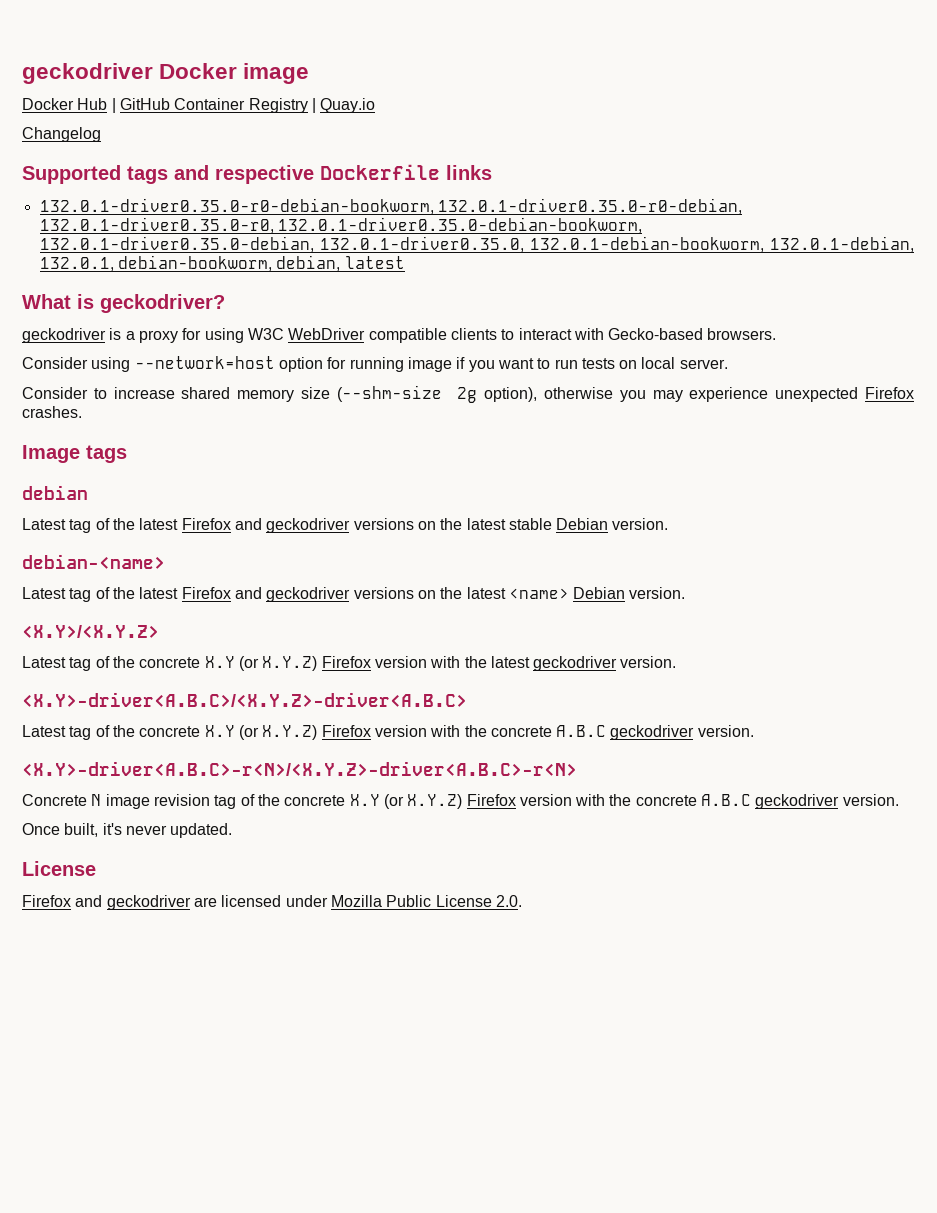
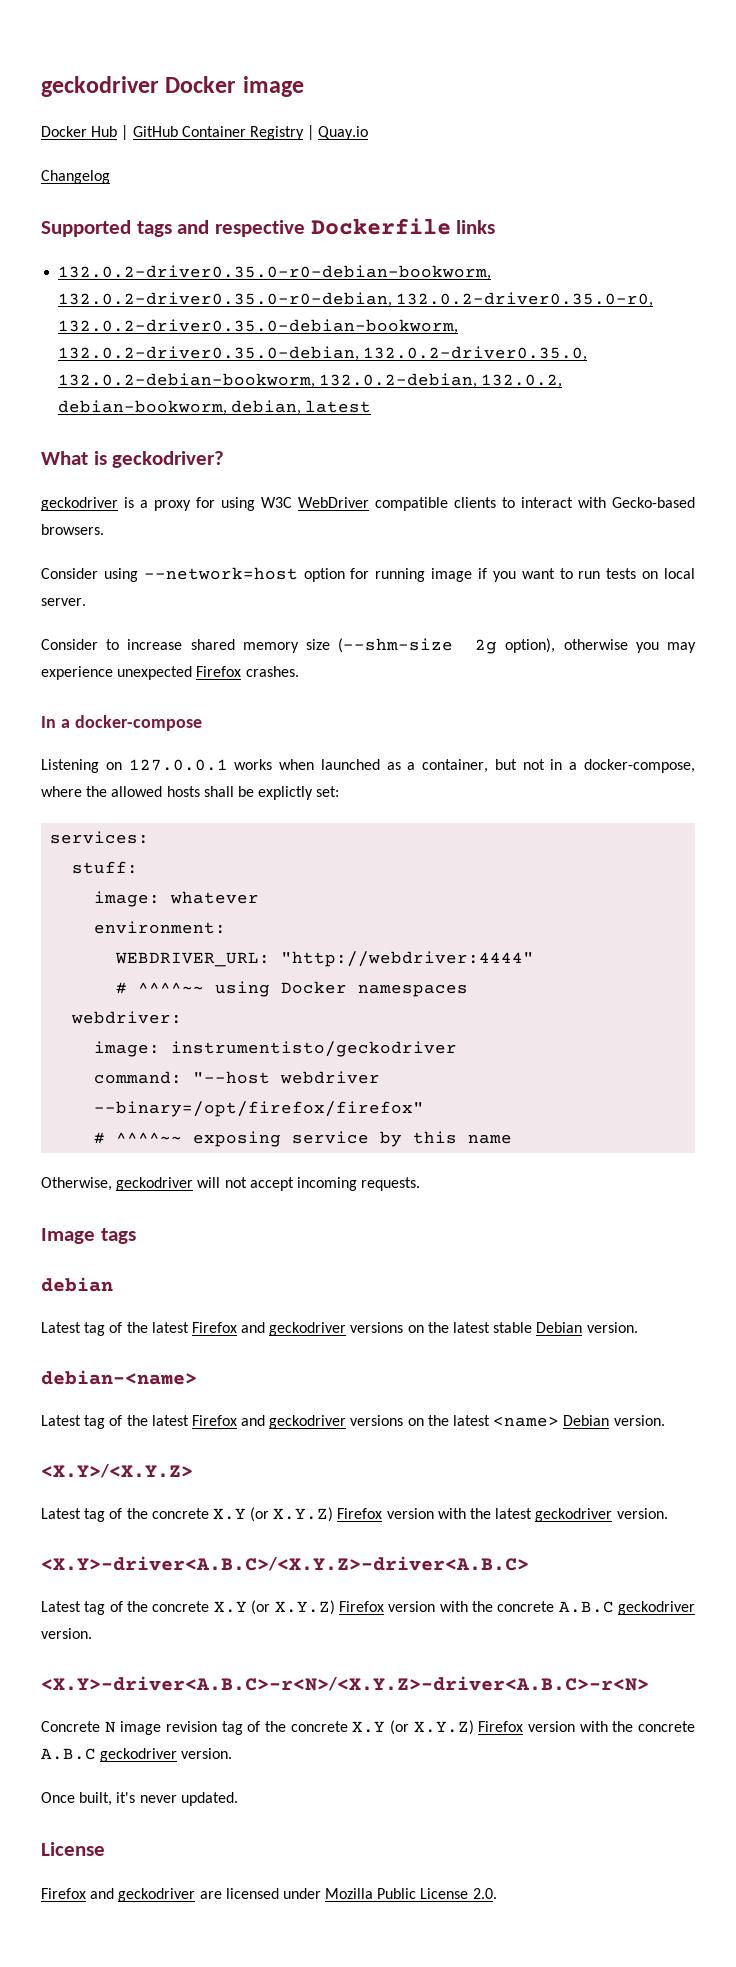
[39,198,742,214] [39,217,642,233] [39,236,914,252] [39,257,114,271] 132.0.1-driver0.35.0-r0-debian-bookworm, 132.0.1-driver0.35.0-r0-debian, 132.0.1-driver0.35.0-r0, 132.0.1-driver0.35.0-debian-bookworm, 132.0.1-driver0.35.0-debian, 132.0.1-driver0.35.0, 132.0.1-debian-bookworm, 132.0.1-debian, 132.0.1, -> [58,265,492,280] [58,292,654,307] [58,319,459,334] [58,346,588,361] [58,373,563,388] 132.0.2-driver0.35.0-r0-debian-bookworm, 132.0.2-driver0.35.0-r0-debian, 132.0.2-driver0.35.0-r0, 132.0.2-driver0.35.0-debian-bookworm, 132.0.2-driver0.35.0-debian, 132.0.2-driver0.35.0, 132.0.2-debian-bookworm, 132.0.2-debian, 132.0.2,
(82, 412) none -> [41,715,202,731] [41,759,695,773] [41,786,340,800] [50,831,150,844] [72,861,139,874] [94,891,260,907] [94,921,227,934] [115,951,535,967] [116,981,469,997] [71,1011,183,1024] [94,1041,458,1057] [94,1071,381,1084] [94,1101,425,1117] [94,1131,513,1147] [41,1177,421,1191] // In a docker-compose // Listening on 127.0.0.1 works when launched as a container, but not in a docker-compose, where the allowed hosts shall be explictly set: // services: // stuff: // image: whatever // environment: // WEBDRIVER_URL: "http://webdriver:4444" // # ^^^^~~ using Docker namespaces // webdriver: // image: instrumentisto/geckodriver // command: "--host webdriver --binary=/opt/firefox/firefox" // # ^^^^~~ exposing service by this name // Otherwise, geckodriver will not accept incoming requests.

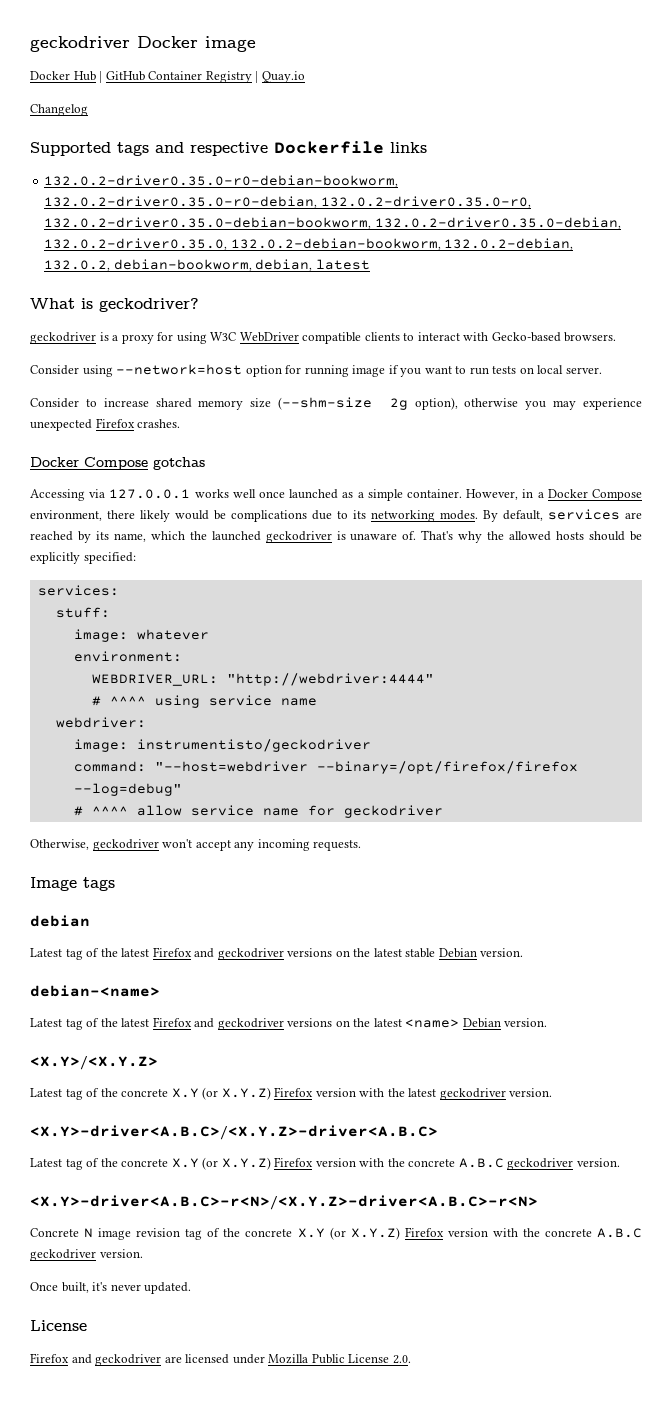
[41,715,202,731] [41,759,695,773] [41,786,340,800] In a docker-compose // Listening on 127.0.0.1 works when launched as a container, but not in a docker-compose, where the allowed hosts shall be explictly set: -> [30,457,205,470] [30,489,642,501] [30,509,642,522] [30,530,643,543] [30,552,136,564] Docker Compose gotchas // Accessing via 127.0.0.1 works well once launched as a simple container. However, in a Docker Compose environment, there likely would be complications due to its networking modes. By default, services are reached by its name, which the launched geckodriver is unaware of. That's why the allowed hosts should be explicitly specified:
[138,981,469,997] ^^^^~~ using Docker namespaces -> [109,695,317,708] ^^^^ using service name
[193,1071,381,1084] [94,1101,425,1117] [94,1131,513,1147] "--host webdriver --binary=/opt/firefox/firefox" // # ^^^^~~ exposing service by this name -> [154,761,578,774] [73,783,182,796] [73,805,443,818] "--host=webdriver --binary=/opt/firefox/firefox --log=debug" // # ^^^^ allow service name for geckodriver
[197,1177,294,1191] will not accept -> [162,839,255,851] won't accept any

